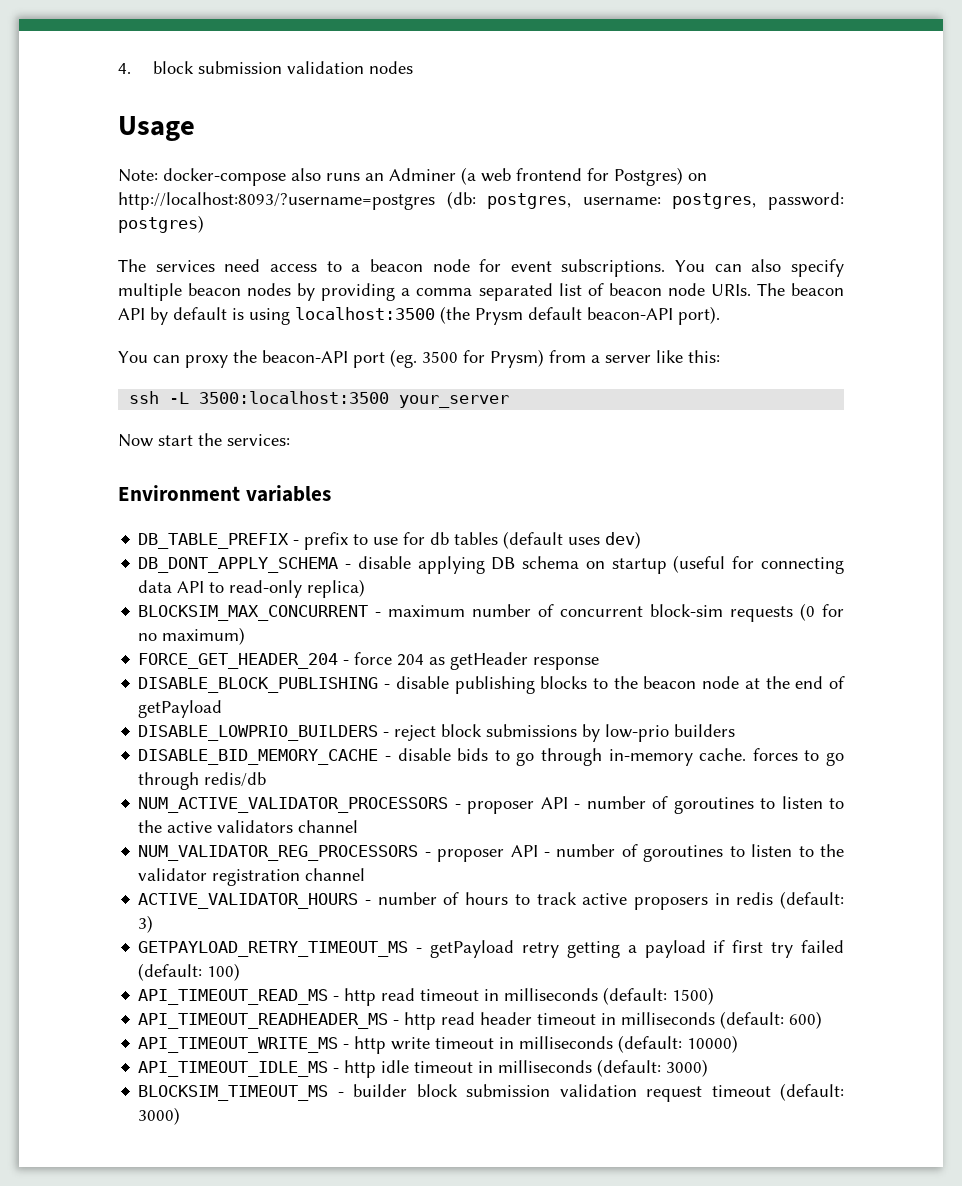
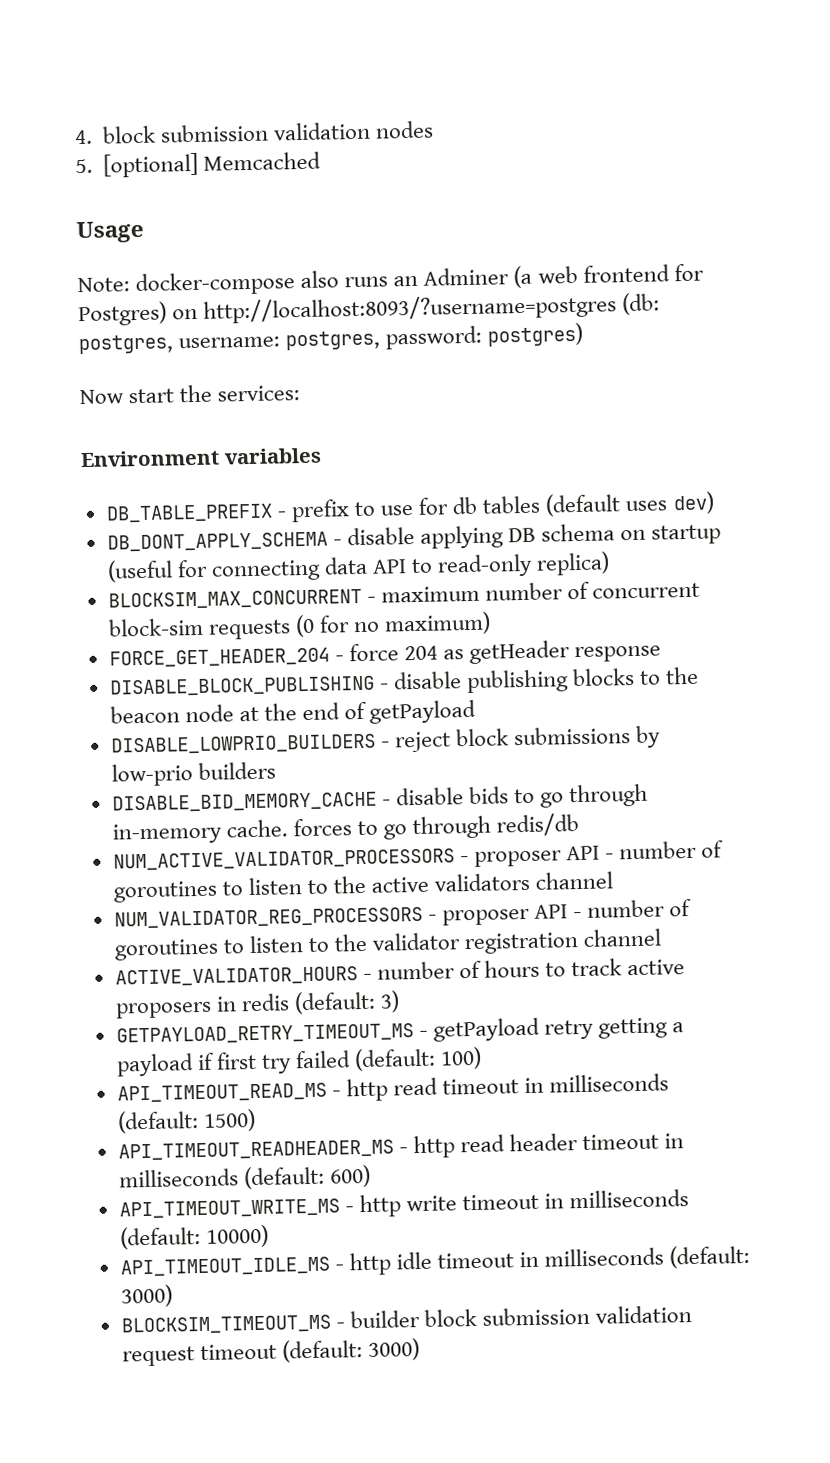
(413, 67) none -> [75,151,322,178] // 5. [optional] Memcached
[118,259,844,277] [118,283,844,301] [118,306,720,325] [118,349,720,368] [129,391,510,408] // The services need access to a beacon node for event subscriptions. You can also specify multiple beacon nodes by providing a comma separated list of beacon node URIs. The beacon API by default is using localhost:3500 (the Prysm default beacon-API port). // You can proxy the beacon-API port (eg. 3500 for Prysm) from a server like this: // ssh -L 3500:localhost:3500 your_server -> (584, 334) none

